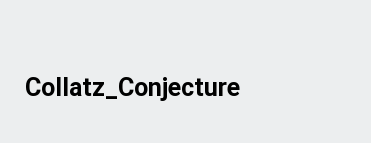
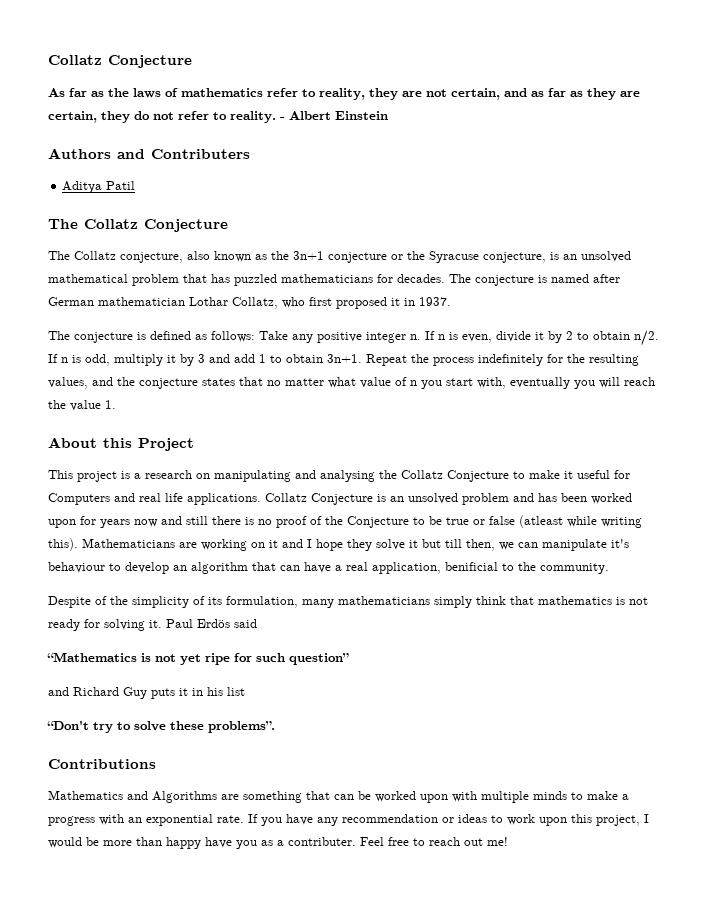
[25,77,240,101] Collatz_Conjecture -> [48,55,192,68] [48,88,640,100] [48,111,388,123] [48,148,250,159] [62,181,136,193] [48,219,228,232] [48,251,631,263] [48,274,620,286] [48,297,451,309] [48,330,659,346] [48,354,639,366] [48,377,655,389] [48,400,116,411] [48,437,194,451] [48,470,630,482] [48,493,632,505] [48,515,642,528] [48,538,629,551] [48,562,609,574] [48,596,648,608] [48,619,257,631] [47,652,349,665] [48,687,245,699] [47,720,275,733] [48,759,156,769] [48,790,629,803] [48,814,649,826] [48,837,508,849] Collatz Conjecture // As far as the laws of mathematics refer to reality, they are not certain, and as far as they are certain, they do not refer to reality. - Albert Einstein // Authors and Contributers // Aditya Patil // The Collatz Conjecture // The Collatz conjecture, also known as the 3n+1 conjecture or the Syracuse conjecture, is an unsolved mathematical problem that has puzzled mathematicians for decades. The conjecture is named after German mathematician Lothar Collatz, who first proposed it in 1937. // The conjecture is defined as follows: Take any positive integer n. If n is even, divide it by 2 to obtain n/2. If n is odd, multiply it by 3 and add 1 to obtain 3n+1. Repeat the process indefinitely for the resulting values, and the conjecture states that no matter what value of n you start with, eventually you will reach the value 1. // About this Project // This project is a research on manipulating and analysing the Collatz Conjecture to make it useful for Computers and real life applications. Collatz Conjecture is an unsolved problem and has been worked upon for years now and still there is no proof of the Conjecture to be true or false (atleast while writing this). Mathematicians are working on it and I hope they solve it but till then, we can manipulate it's behaviour to develop an algorithm that can have a real application, benificial to the community. // Despite of the simplicity of its formulation, many mathematicians simply think that mathematics is not ready for solving it. Paul Erdös said // “Mathematics is not yet ripe for such question” // and Richard Guy puts it in his list // “Don't try to solve these problems”. // Contributions // Mathematics and Algorithms are something that can be worked upon with multiple minds to make a progress with an exponential rate. If you have any recommendation or ideas to work upon this project, I would be more than happy have you as a contributer. Feel free to reach out me!

